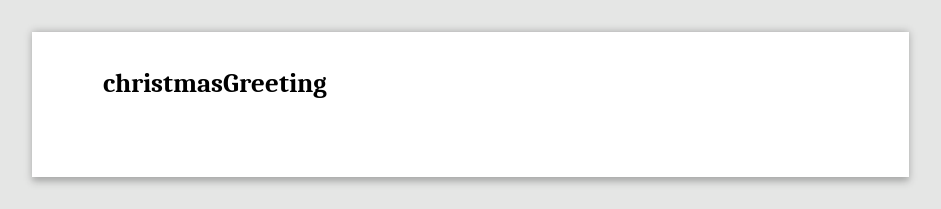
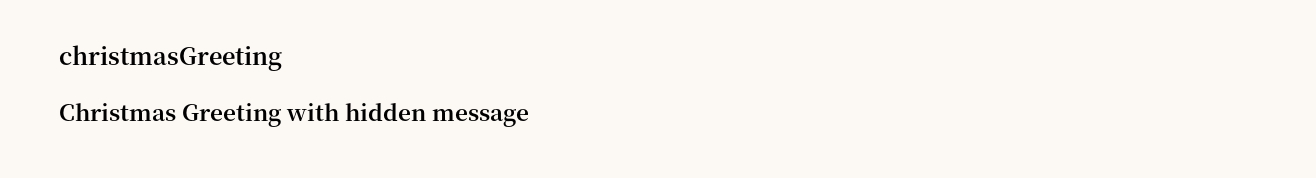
(327, 85) none -> [59,103,530,127] // Christmas Greeting with hidden message

